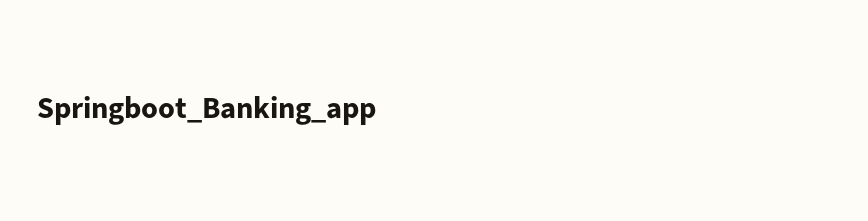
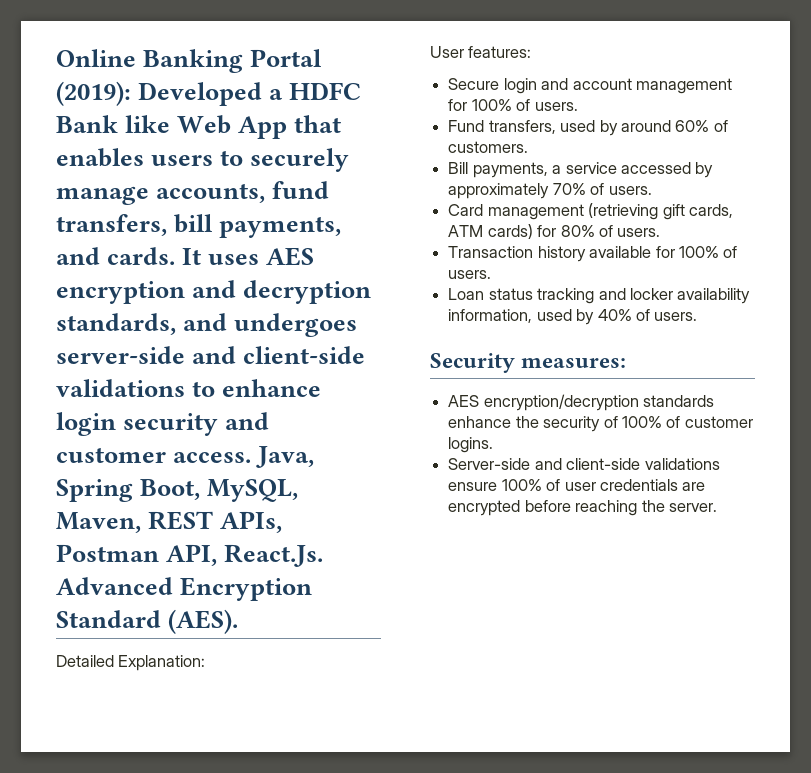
[37,96,376,125] Springboot_Banking_app -> [56,49,323,73] [56,81,362,106] [56,115,342,139] [56,148,350,172] [56,181,330,205] [56,214,342,238] [56,247,315,266] [56,280,372,304] [56,313,358,337] [56,346,366,364] [56,379,322,397] [56,412,270,436] [56,446,315,468] [56,479,299,502] [56,511,283,533] [56,544,324,567] [56,577,313,601] [56,609,239,634] [56,655,206,671] [430,46,532,58] [448,78,732,94] [448,99,578,111] [448,120,728,136] [448,141,529,153] [448,162,714,178] [448,183,652,199] [448,203,733,220] [448,224,661,239] [448,246,738,262] [448,270,492,279] [448,288,751,304] [448,309,698,325] [430,353,627,373] [448,394,715,411] [448,416,753,432] [448,437,494,453] [448,458,720,470] [448,479,706,491] [448,500,717,516] Online Banking Portal (2019): Developed a HDFC Bank like Web App that enables users to securely manage accounts, fund transfers, bill payments, and cards. It uses AES encryption and decryption standards, and undergoes server-side and client-side validations to enhance login security and customer access. Java, Spring Boot, MySQL, Maven, REST APIs, Postman API, React.Js. Advanced Encryption Standard (AES). // Detailed Explanation: // User features: // Secure login and account management for 100% of users. // Fund transfers, used by around 60% of customers. // Bill payments, a service accessed by approximately 70% of users. // Card management (retrieving gift cards, ATM cards) for 80% of users. // Transaction history available for 100% of users. // Loan status tracking and locker availability information, used by 40% of users. // Security measures: // AES encryption/decryption standards enhance the security of 100% of customer logins. // Server-side and client-side validations ensure 100% of user credentials are encrypted before reaching the server.

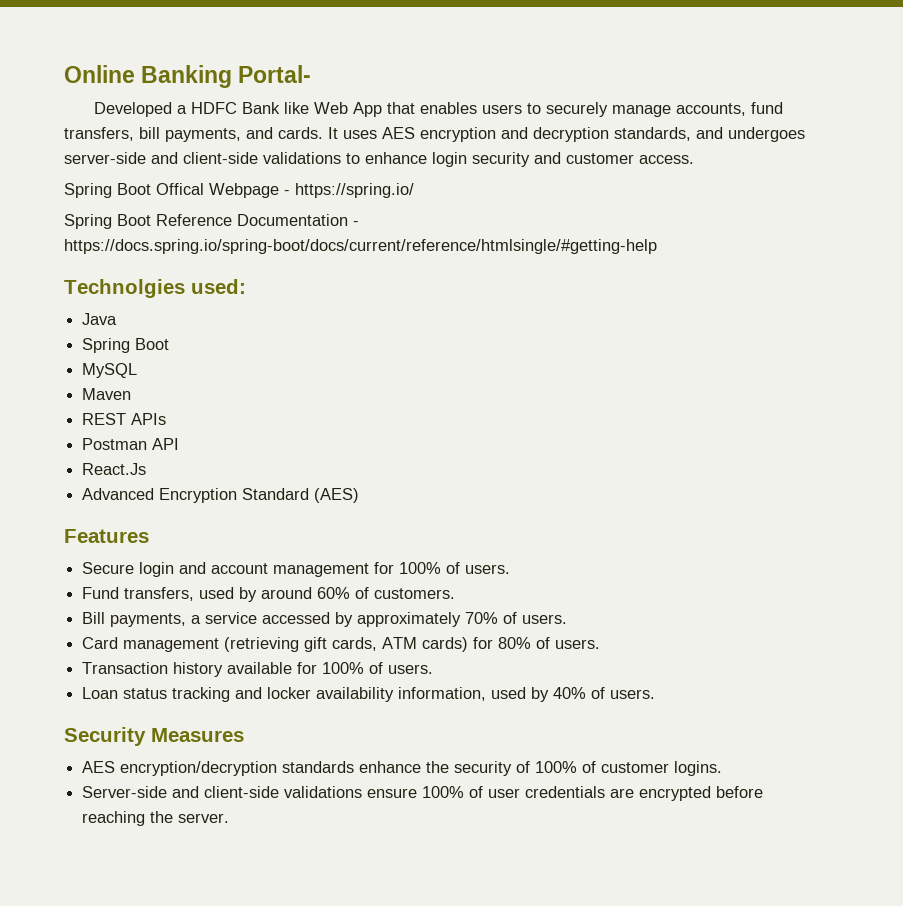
[250,49,323,67] [56,81,131,106] Portal (2019): -> [238,65,312,83] Portal- //
[256,446,315,468] [56,479,299,502] [56,511,283,533] [56,544,324,567] [56,577,313,601] [56,609,239,634] [56,655,206,671] [430,46,532,58] Java, Spring Boot, MySQL, Maven, REST APIs, Postman API, React.Js. Advanced Encryption Standard (AES). // Detailed Explanation: // User features: -> [64,183,414,198] [64,214,359,229] [64,239,657,254] [64,279,246,298] [82,313,118,325] [82,338,170,353] [82,363,138,378] [82,388,132,400] [82,413,167,425] [82,438,180,450] [82,463,147,475] [82,488,360,503] [64,529,149,543] // Spring Boot Offical Webpage - https://spring.io/ // Spring Boot Reference Documentation - https://docs.spring.io/spring-boot/docs/current/reference/htmlsingle/#getting-help // Technolgies used: // Java // Spring Boot // MySQL // Maven // REST APIs // Postman API // React.Js // Advanced Encryption Standard (AES) // Features
[521,358,627,368] measures: -> [151,728,244,742] Measures

